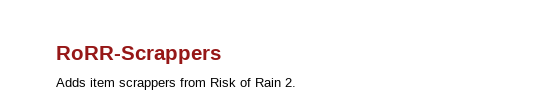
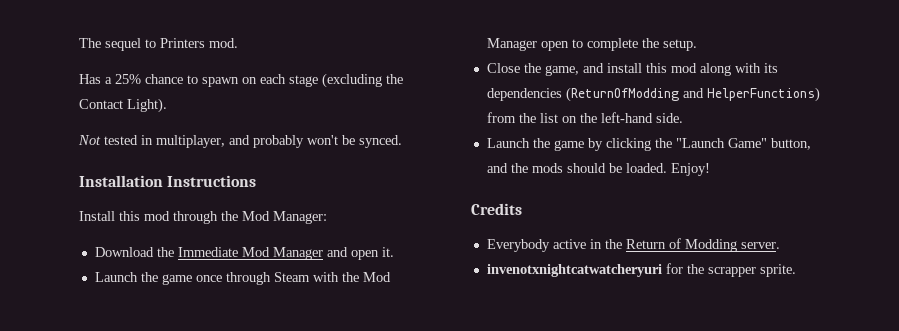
[56,46,221,64] [56,78,296,90] RoRR-Scrappers // Adds item scrappers from Risk of Rain 2. -> [79,38,238,51] [79,73,403,88] [79,98,167,113] [78,135,402,148] [79,175,257,187] [79,211,327,224] [94,247,394,260] [94,272,391,285] [486,38,697,51] [486,63,778,76] [486,87,820,102] [486,112,683,123] [486,138,811,151] [486,163,710,176] [471,203,522,215] [486,238,780,252] [486,263,796,277] The sequel to Printers mod. // Has a 25% chance to spawn on each stage (excluding the Contact Light). // Not tested in multiplayer, and probably won't be synced. // Installation Instructions // Install this mod through the Mod Manager: // Download the Immediate Mod Manager and open it. // Launch the game once through Steam with the Mod Manager open to complete the setup. // Close the game, and install this mod along with its dependencies (ReturnOfModding and HelperFunctions) from the list on the left-hand side. // Launch the game by clicking the "Launch Game" button, and the mods should be loaded. Enjoy! // Credits // Everybody active in the Return of Modding server. // invenotxnightcatwatcheryuri for the scrapper sprite.

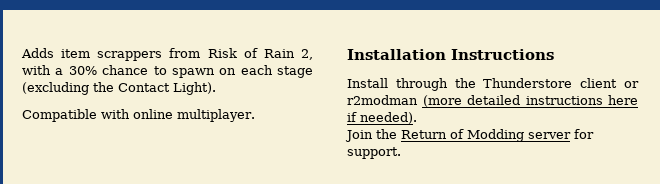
[79,38,238,51] [79,74,141,84] The sequel to Printers mod. // Has a 25% -> [21,48,313,61] [22,65,97,75] Adds item scrappers from Risk of Rain 2, with a 30%
[78,135,402,148] [79,175,257,187] [79,211,327,224] [94,247,394,260] [94,272,391,285] [486,38,697,51] [486,63,778,76] [486,87,820,102] [486,112,683,123] [486,138,811,151] [486,163,710,176] [471,203,522,215] [486,238,780,252] [486,263,796,277] Not tested in multiplayer, and probably won't be synced. // Installation Instructions // Install this mod through the Mod Manager: // Download the Immediate Mod Manager and open it. // Launch the game once through Steam with the Mod Manager open to complete the setup. // Close the game, and install this mod along with its dependencies (ReturnOfModding and HelperFunctions) from the list on the left-hand side. // Launch the game by clicking the "Launch Game" button, and the mods should be loaded. Enjoy! // Credits // Everybody active in the Return of Modding server. // invenotxnightcatwatcheryuri for the scrapper sprite. -> [22,109,255,122] [347,49,554,60] [347,78,639,91] [347,95,638,107] [347,112,417,124] [345,129,594,142] [347,147,401,159] Compatible with online multiplayer. // Installation Instructions // Install through the Thunderstore client or r2modman (more detailed instructions here if needed). // Join the Return of Modding server for support.

